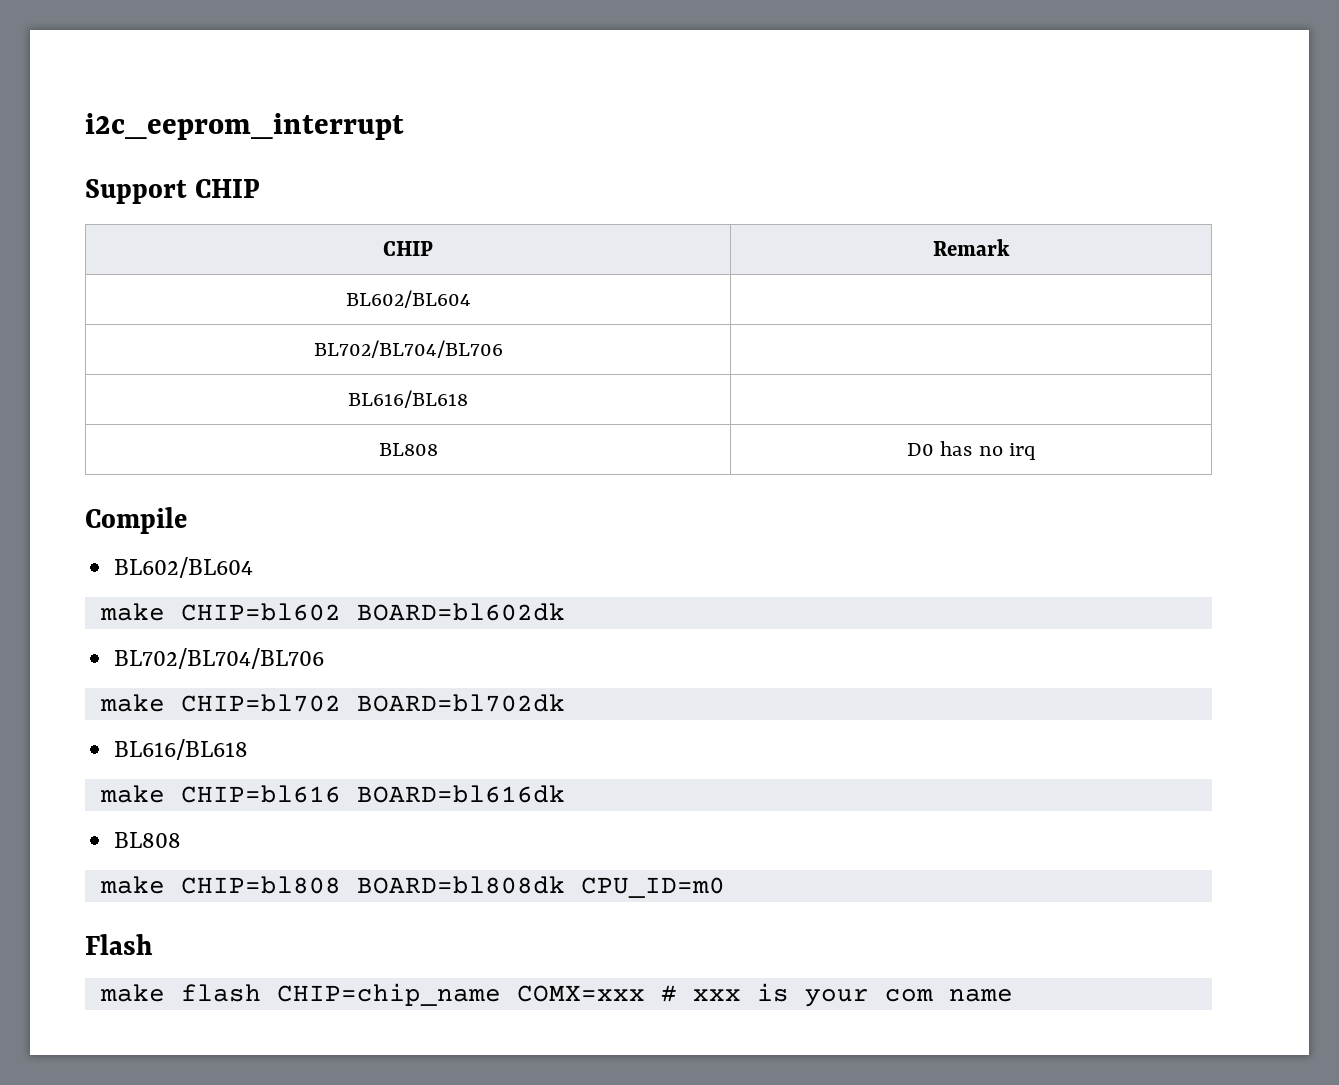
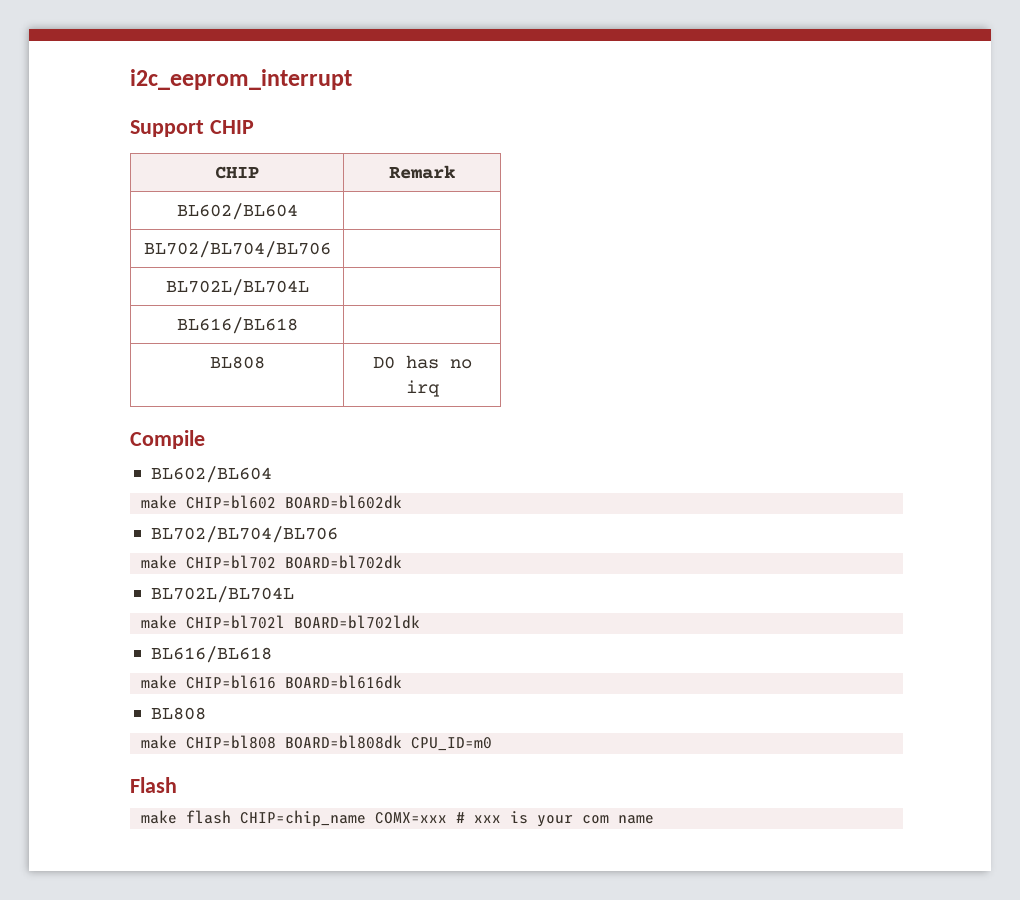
(503, 349) none -> [165,279,309,296] // BL702L/BL704L |
(565, 703) none -> [150,586,294,603] [141,615,421,629] // BL702L/BL704L // make CHIP=bl702l BOARD=bl702ldk

